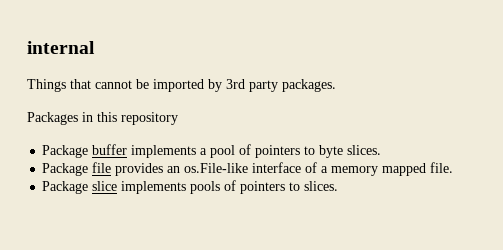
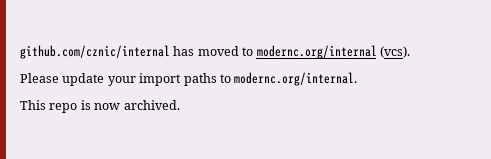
[27,41,95,54] [27,79,336,92] [27,112,178,125] [42,144,382,158] [42,162,454,176] [42,180,339,194] internal // Things that cannot be imported by 3rd party packages. // Packages in this repository // Package buffer implements a pool of pointers to byte slices. // Package file provides an os.File-like interface of a memory mapped file. // Package slice implements pools of pointers to slices. -> [20,45,410,59] [20,72,358,86] [20,100,180,113] github.com/cznic/internal has moved to modernc.org/internal (vcs). // Please update your import paths to modernc.org/internal. // This repo is now archived.

